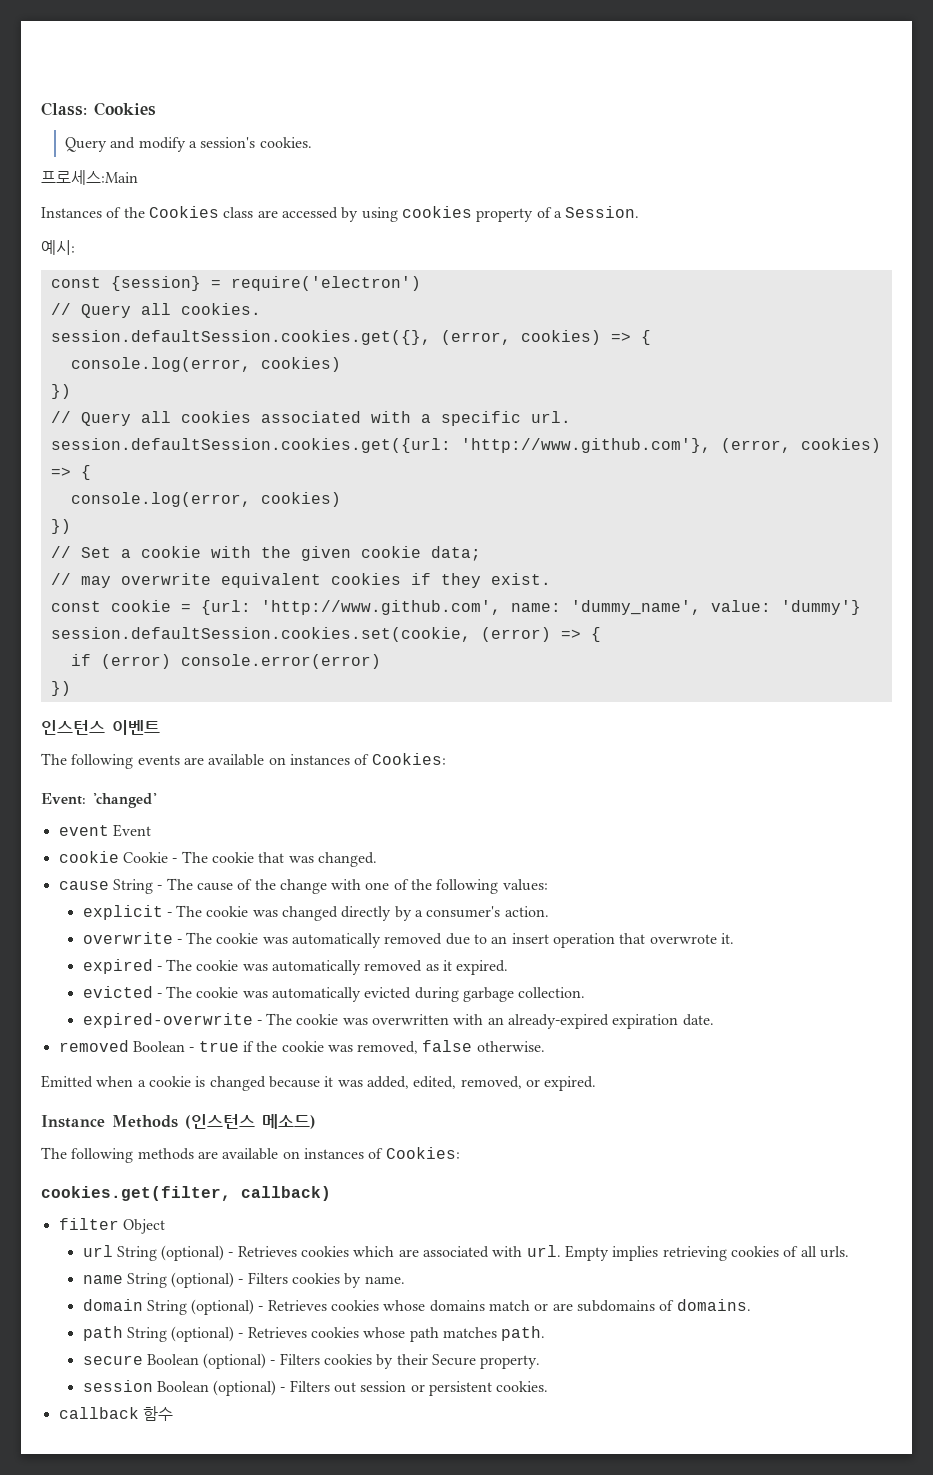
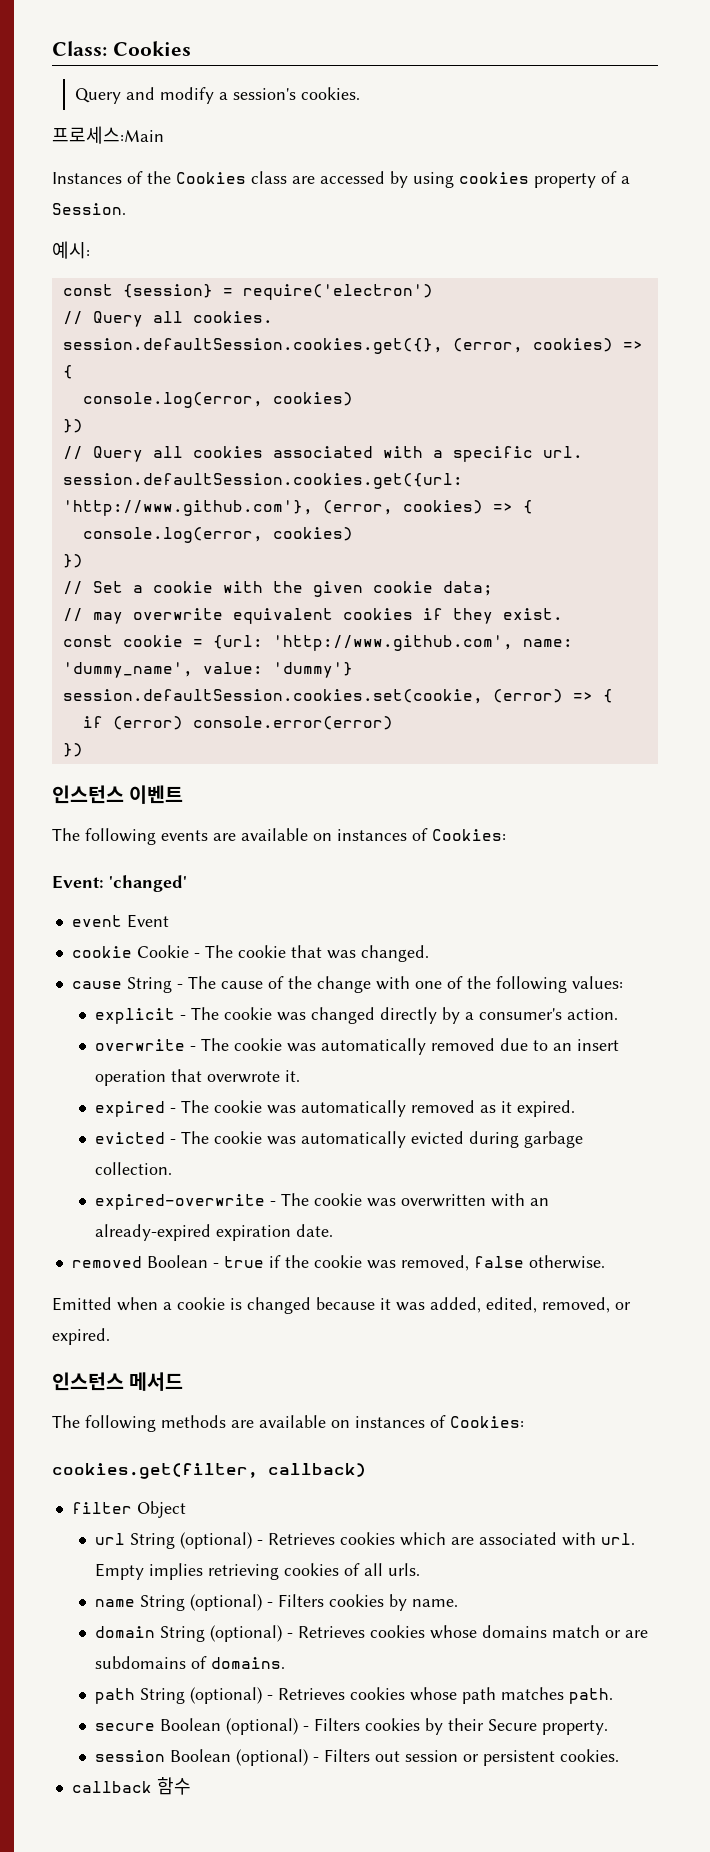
[41,1114,316,1129] Instance Methods (인스턴스 메소드) -> [52,1372,184,1391] 인스턴스 메서드

